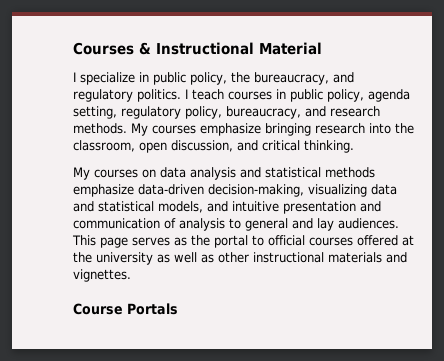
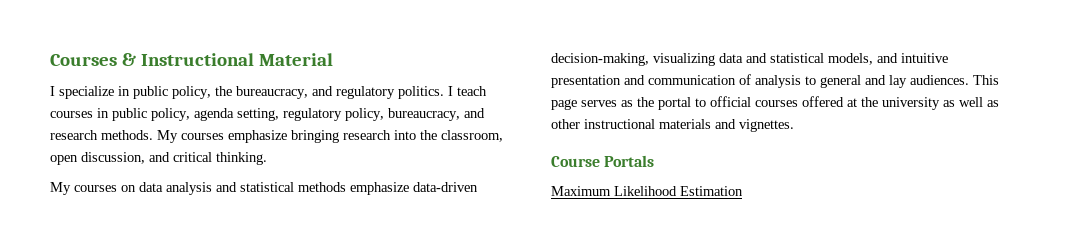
(178, 309) none -> [551,186,743,196] // Maximum Likelihood Estimation

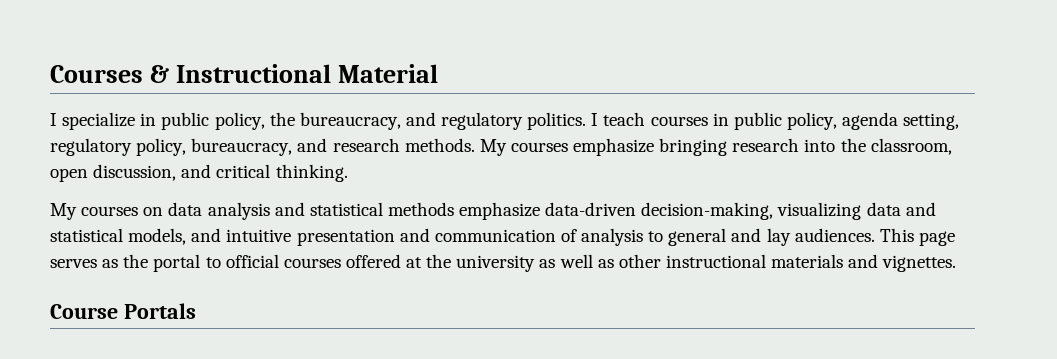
[551,186,743,196] // Maximum Likelihood Estimation -> (196, 311) none

